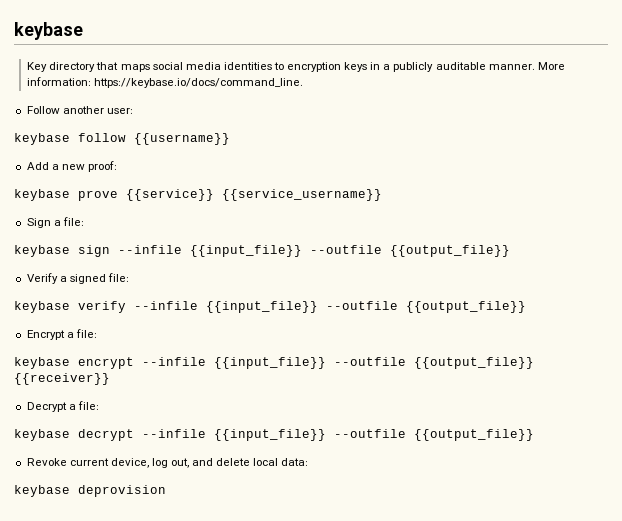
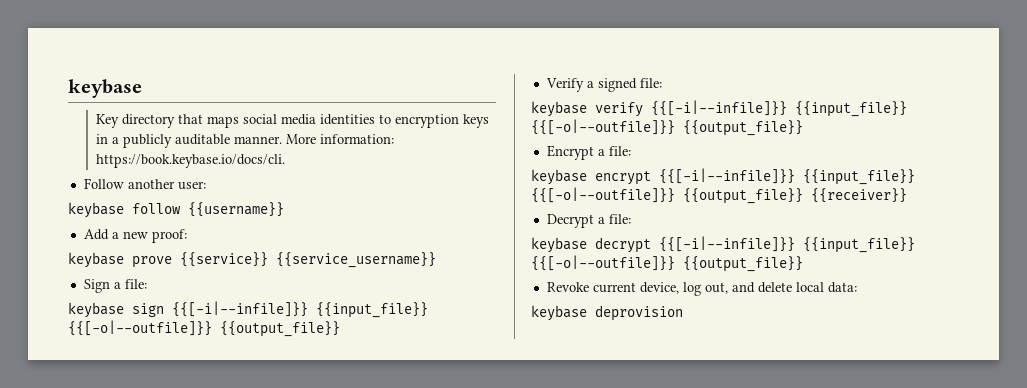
[94,78,304,88] https://keybase.io/docs/command_line. -> [96,154,286,168] https://book.keybase.io/docs/cli.
[118,245,382,257] --infile {{input_file}} --outfile -> [172,301,428,318] [68,320,212,336] {{[-i|--infile]}} {{input_file}} {{[-o|--outfile]}}
[134,301,398,313] --infile {{input_file}} --outfile -> [651,100,907,117] [531,119,675,135] {{[-i|--infile]}} {{input_file}} {{[-o|--outfile]}}
[142,357,406,369] --infile {{input_file}} --outfile -> [659,168,915,185] [531,187,675,203] {{[-i|--infile]}} {{input_file}} {{[-o|--outfile]}}
[142,429,406,441] --infile {{input_file}} --outfile -> [659,236,915,253] [531,255,675,271] {{[-i|--infile]}} {{input_file}} {{[-o|--outfile]}}

